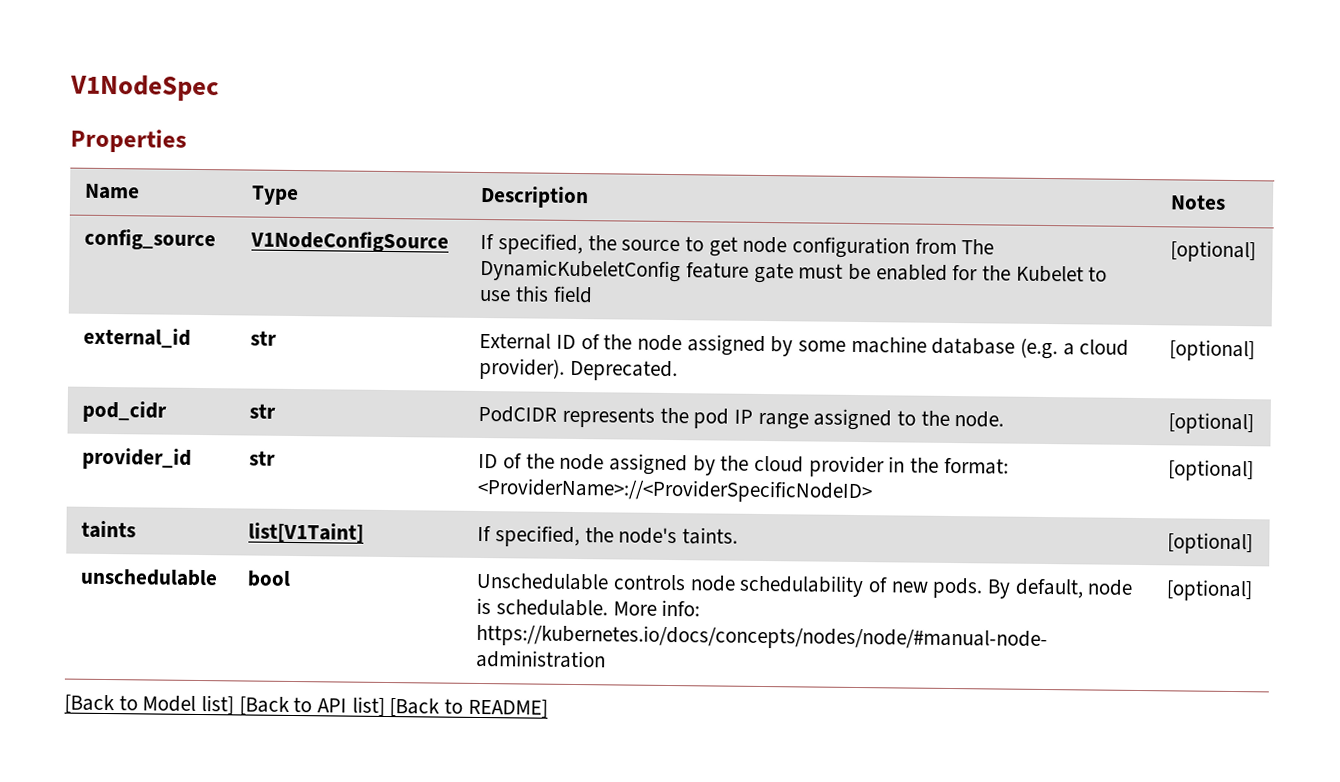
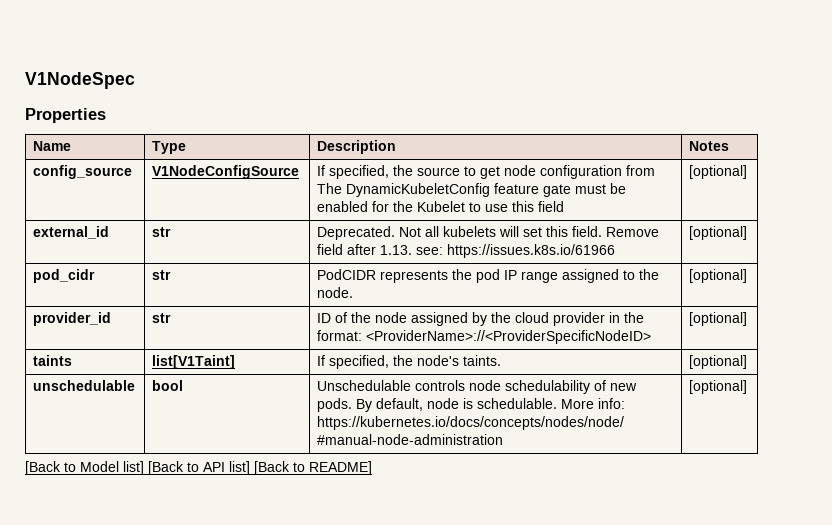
[479,332,1130,360] [479,357,678,382] External ID of the node assigned by some machine database (e.g. a cloud provider). Deprecated. -> [317,226,660,240] [317,244,616,258] Deprecated. Not all kubelets will set this field. Remove field after 1.13. see: https://issues.k8s.io/61966

